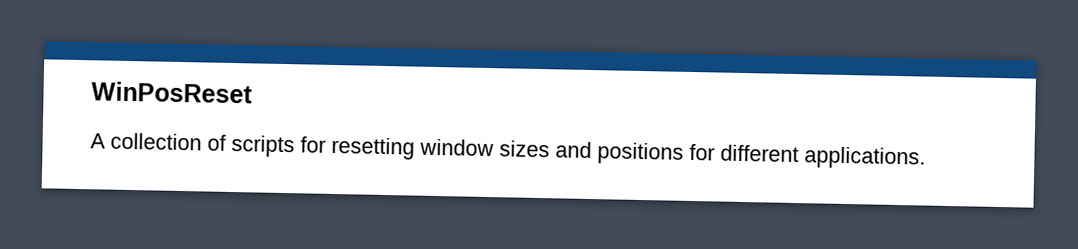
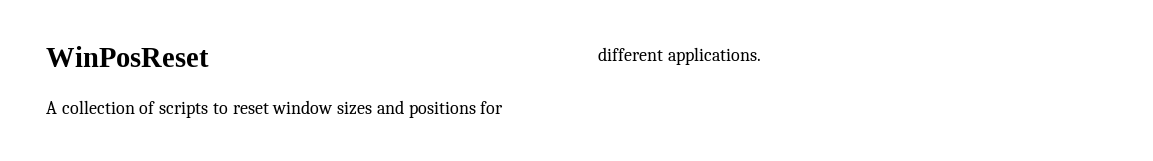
[300,136,415,160] for resetting -> [212,103,269,114] to reset

